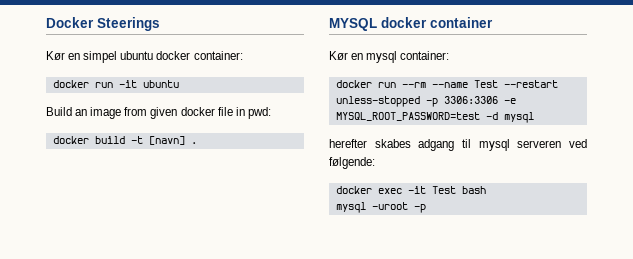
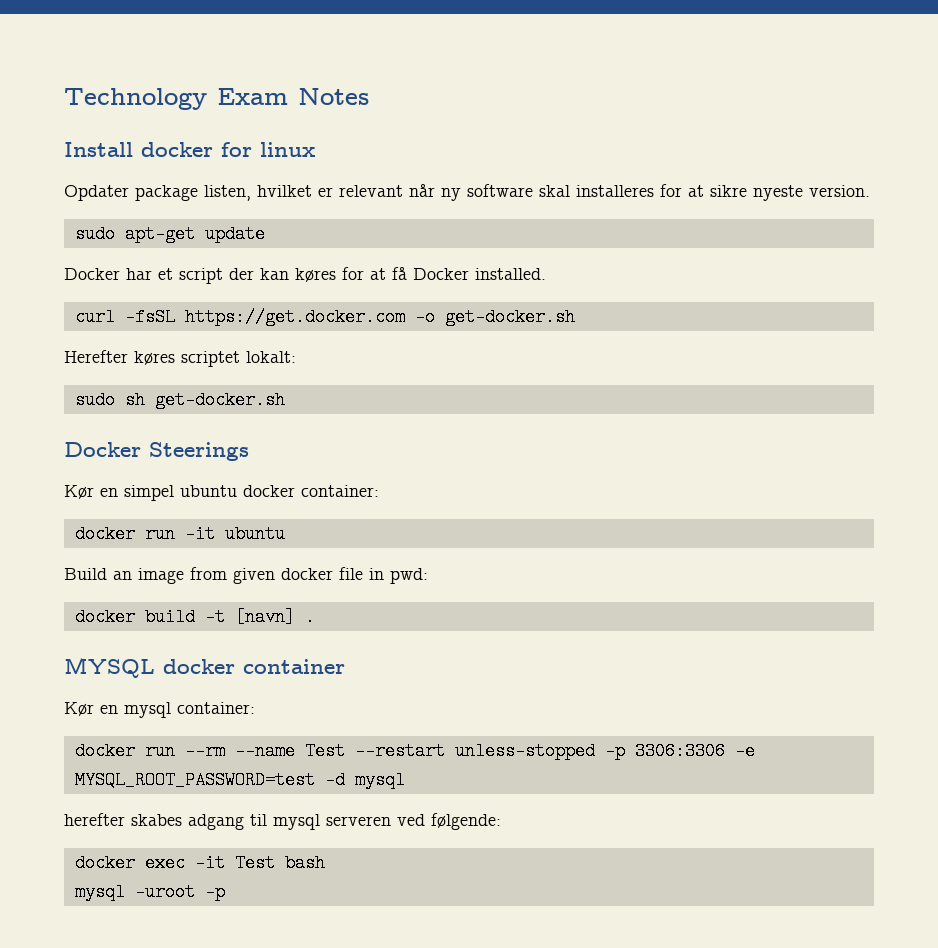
(46, 22) none -> [64,88,369,110] [64,142,315,157] [64,184,870,201] [74,225,265,243] [64,267,546,284] [74,308,575,326] [64,350,296,367] [74,391,285,409] Technology Exam Notes // Install docker for linux // Opdater package listen, hvilket er relevant når ny software skal installeres for at sikre nyeste version. // sudo apt-get update // Docker har et script der kan køres for at få Docker installed. // curl -fsSL https://get.docker.com -o get-docker.sh // Herefter køres scriptet lokalt: // sudo sh get-docker.sh //

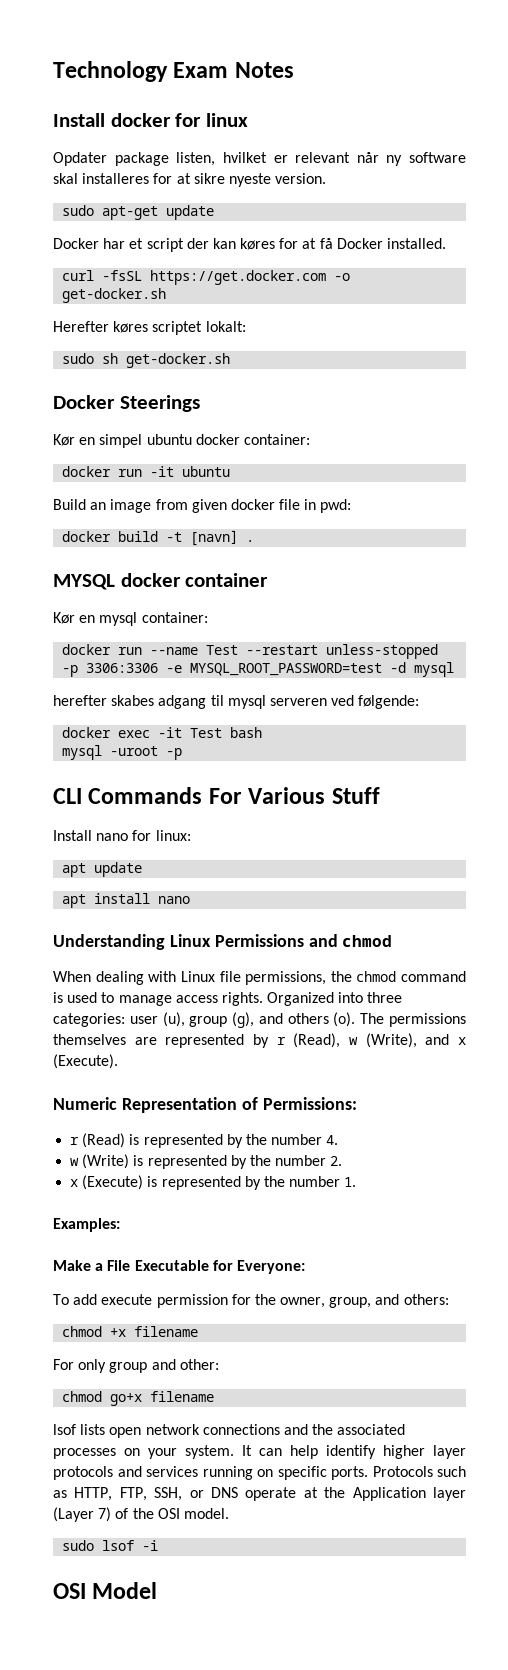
[184,742,225,760] --rm -> (143, 651) none
(225, 892) none -> [53,787,380,804] [53,830,191,841] [62,862,143,877] [62,893,191,908] [53,934,393,950] [53,971,466,985] [53,992,403,1006] [53,1012,466,1028] [53,1033,466,1048] [53,1054,118,1069] [53,1097,357,1113] [70,1133,339,1148] [70,1154,343,1169] [70,1175,357,1190] [53,1218,120,1232] [53,1260,305,1274] [53,1294,449,1308] [62,1326,199,1337] [53,1359,219,1373] [62,1391,215,1406] [53,1424,406,1438] [53,1445,466,1459] [53,1466,466,1480] [53,1487,466,1501] [53,1507,229,1522] [62,1540,159,1551] [53,1582,158,1599] // CLI Commands For Various Stuff // Install nano for linux: // apt update // apt install nano // Understanding Linux Permissions and chmod // When dealing with Linux file permissions, the chmod command is used to manage access rights. Organized into three categories: user (u), group (g), and others (o). The permissions themselves are represented by r (Read), w (Write), and x (Execute). // Numeric Representation of Permissions: // r (Read) is represented by the number 4. // w (Write) is represented by the number 2. // x (Execute) is represented by the number 1. // Examples: // Make a File Executable for Everyone: // To add execute permission for the owner, group, and others: // chmod +x filename // For only group and other: // chmod go+x filename // lsof lists open network connections and the associated processes on your system. It can help identify higher layer protocols and services running on specific ports. Protocols such as HTTP, FTP, SSH, or DNS operate at the Application layer (Layer 7) of the OSI model. // sudo lsof -i // OSI Model

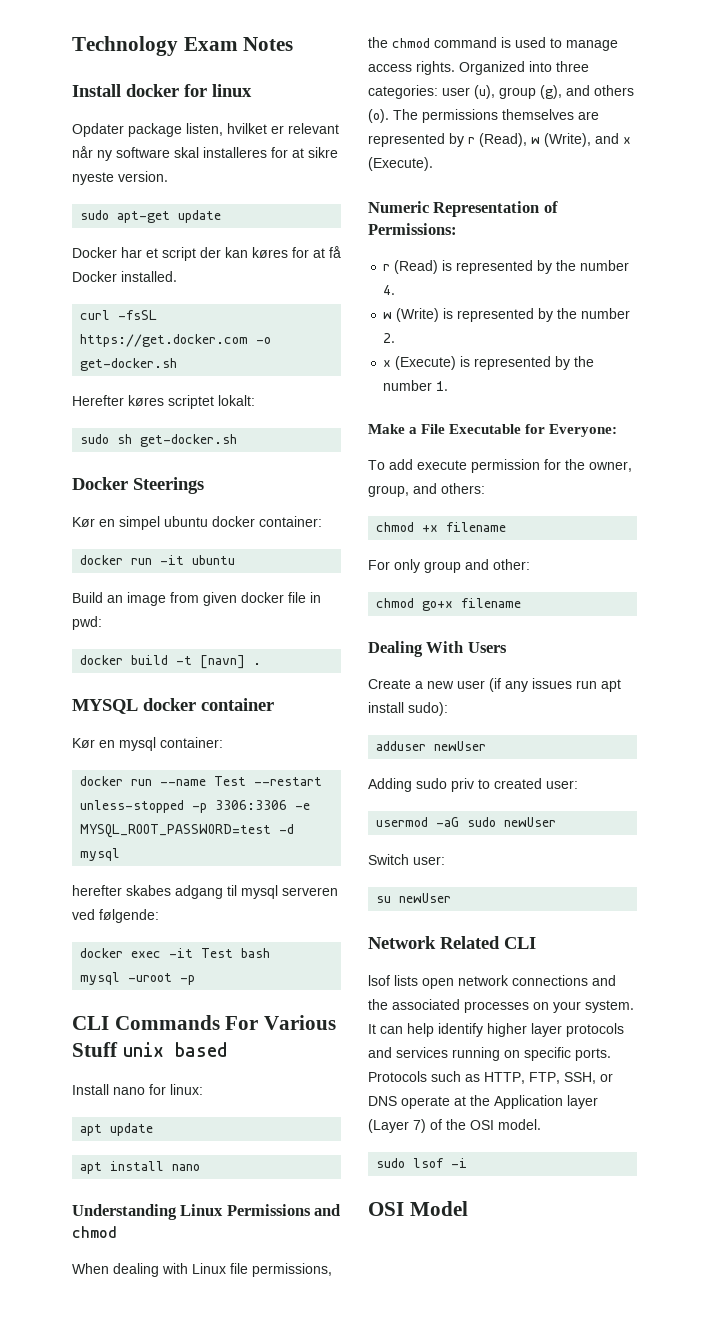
(380, 795) none -> [122,1042,227,1057] unix based
[53,1218,120,1232] // Examples: -> (449, 386) none
(215, 1396) none -> [368,641,507,657] [368,678,621,692] [368,702,448,716] [376,741,487,751] [368,778,578,792] [376,817,557,827] [368,854,445,865] [376,893,452,903] [368,936,536,949] // Dealing With Users // Create a new user (if any issues run apt install sudo): // adduser newUser // Adding sudo priv to created user: // usermod -aG sudo newUser // Switch user: // su newUser // Network Related CLI

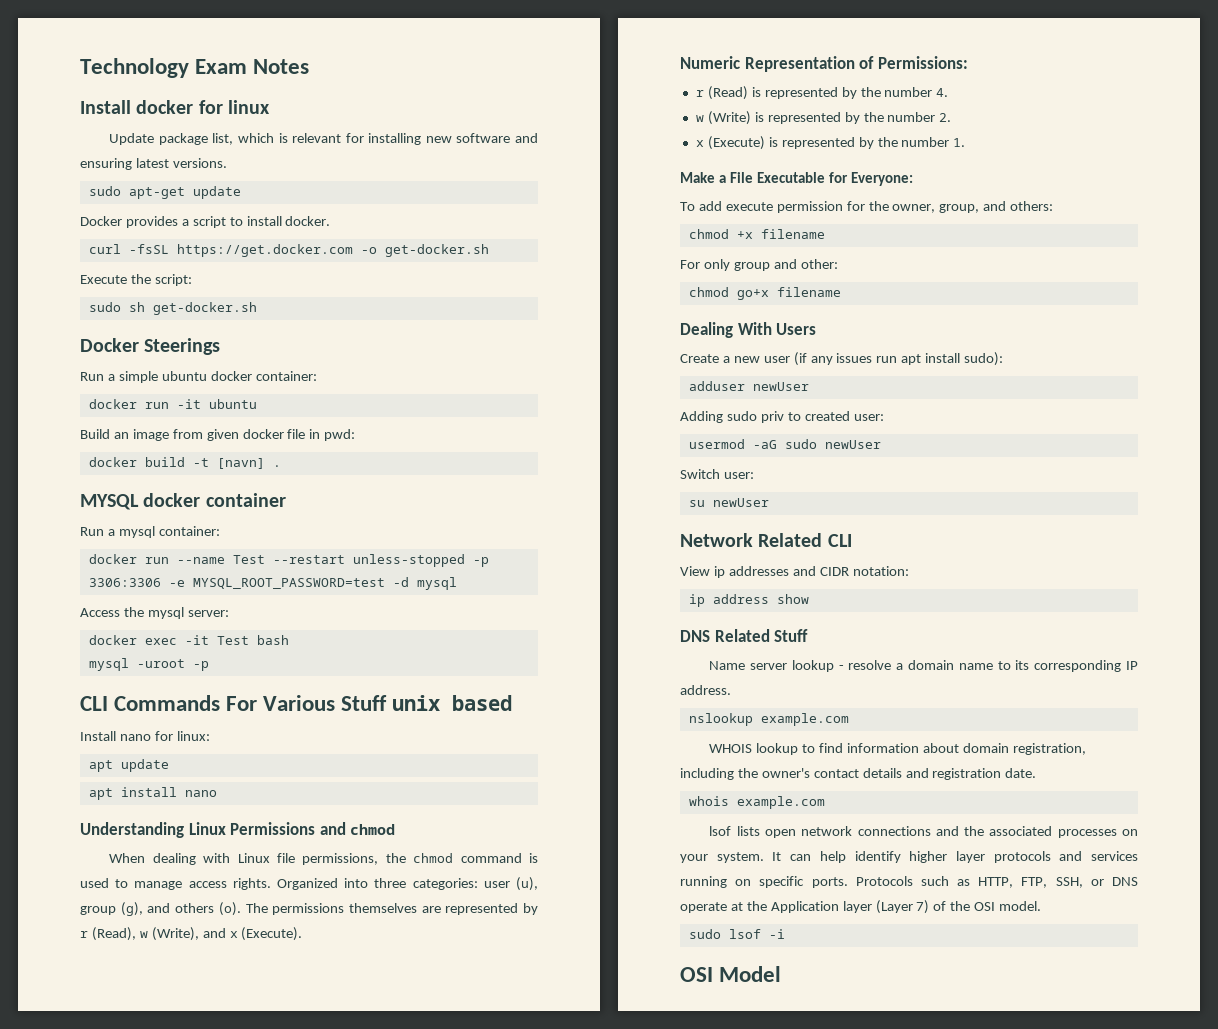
[72,123,339,137] [72,146,338,161] [72,171,168,185] [80,210,222,223] [72,246,341,261] [72,271,177,282] Opdater package listen, hvilket er relevant når ny software skal installeres for at sikre nyeste version. // sudo apt-get update // Docker har et script der kan køres for at få Docker installed. -> [109,133,538,145] [80,158,227,170] [88,186,241,199] [80,216,331,228] Update package list, which is relevant for installing new software and ensuring latest versions. // sudo apt-get update // Docker provides a script to install docker.
[72,395,255,409] Herefter køres scriptet lokalt: -> [80,274,192,286] Execute the script:
[72,516,160,530] Kør en simpel -> [80,371,158,383] Run a simple
[72,738,115,748] Kør en -> [80,527,115,536] Run a
[72,885,338,899] [72,909,159,923] herefter skabes adgang til mysql serveren ved følgende: -> [80,607,229,619] Access the mysql server:
(536, 943) none -> [680,566,909,578] [688,594,809,607] [680,629,809,642] [709,660,1138,672] [680,685,731,695] [688,713,849,726] [709,743,1086,755] [680,768,1037,780] [688,796,825,809] // View ip addresses and CIDR notation: // ip address show // DNS Related Stuff // Name server lookup - resolve a domain name to its corresponding IP address. // nslookup example.com // WHOIS lookup to find information about domain registration, including the owner's contact details and registration date. // whois example.com

